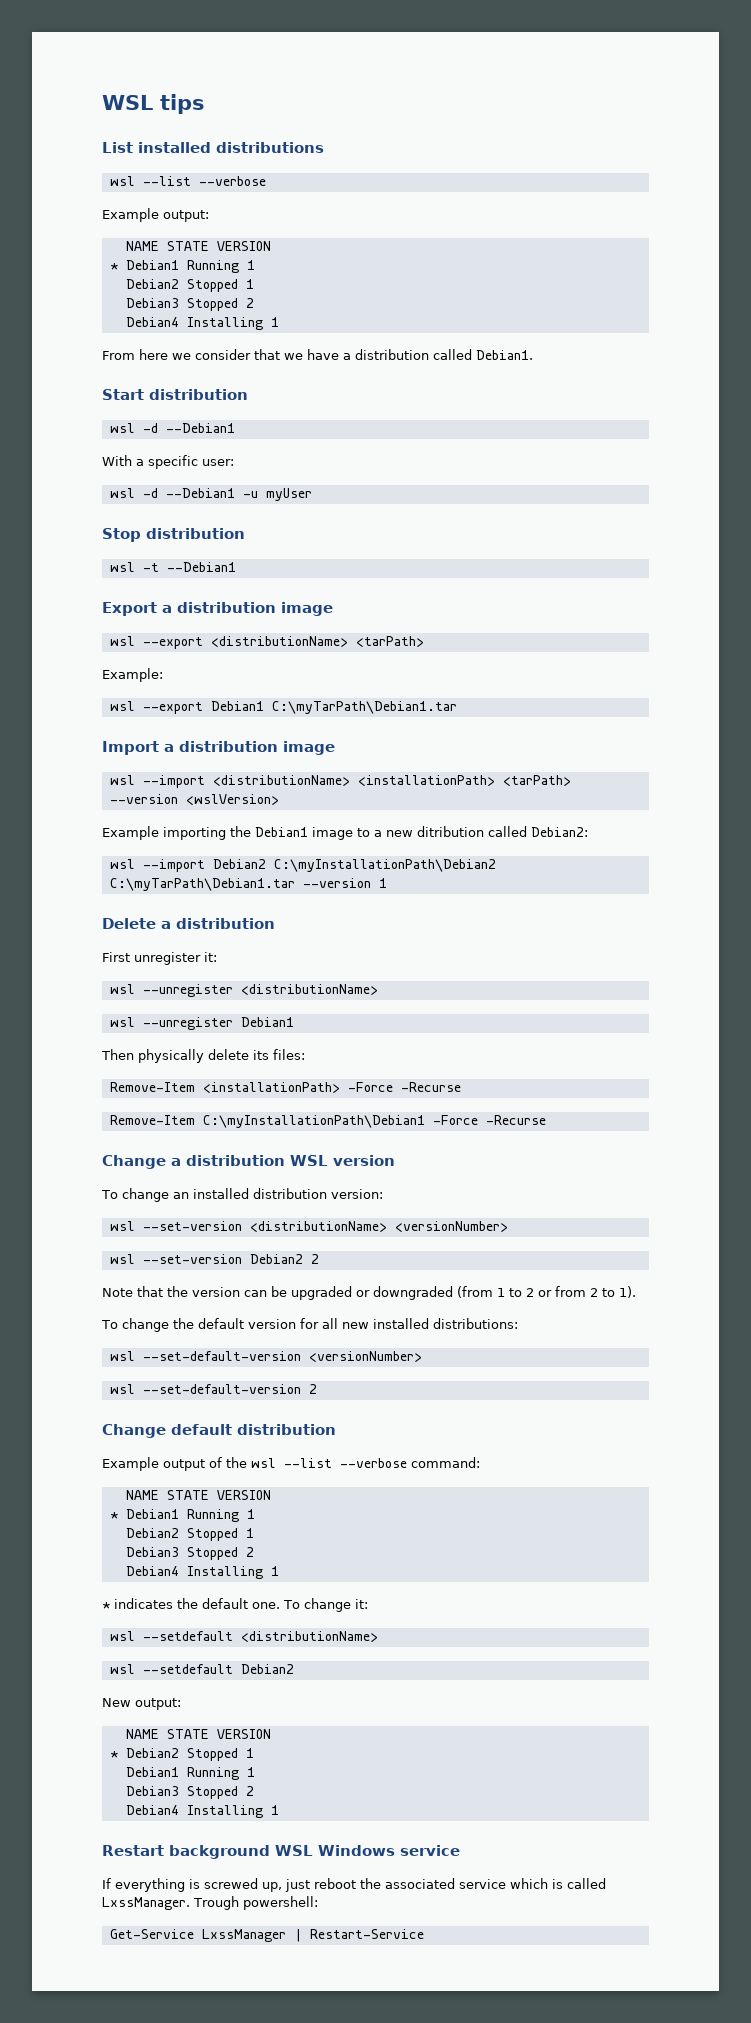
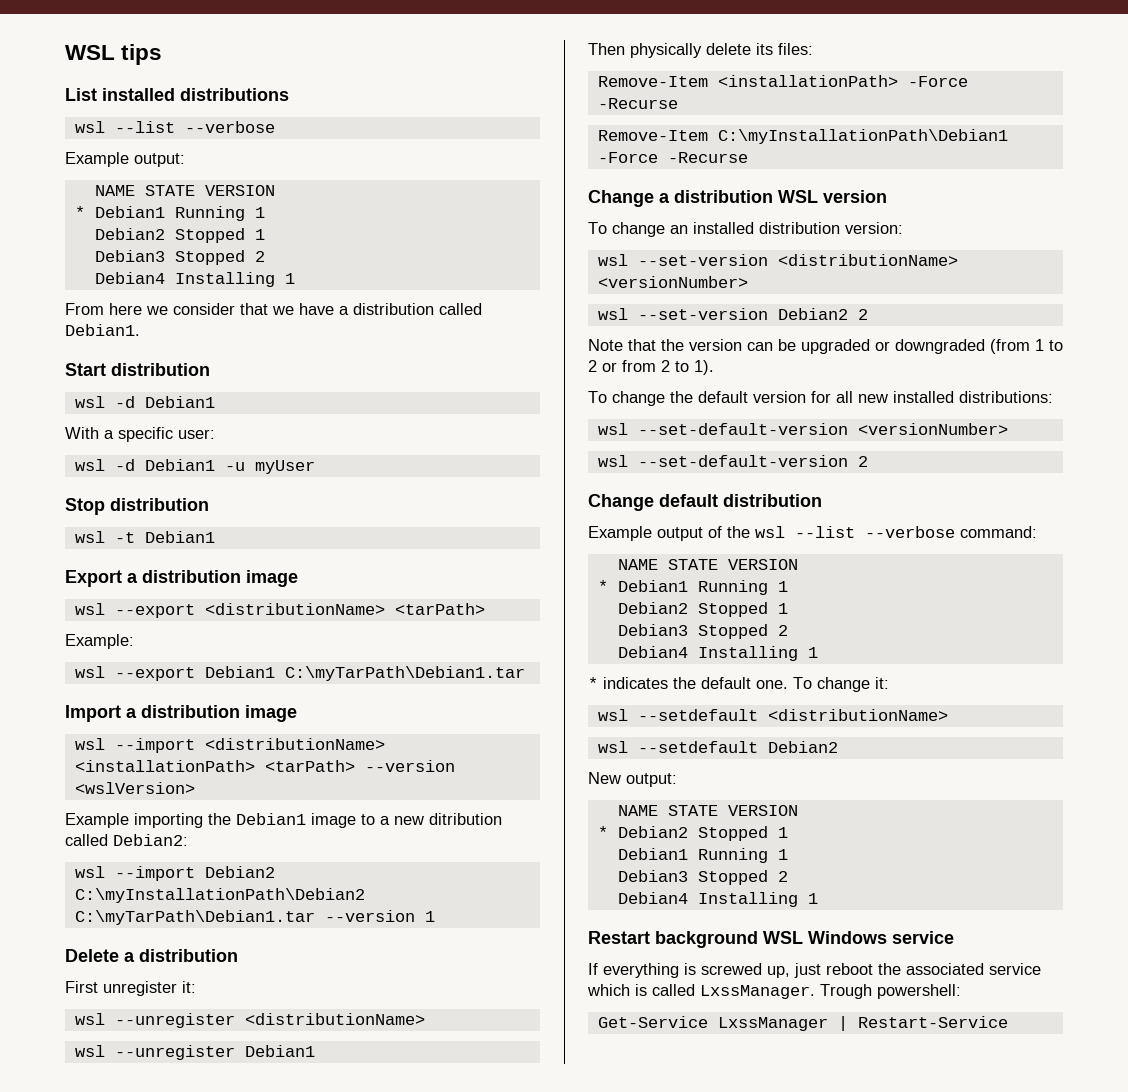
[165,423,235,433] --Debian1 -> [144,396,215,408] Debian1
[165,488,235,498] --Debian1 -> [144,459,215,471] Debian1
[166,562,236,572] --Debian1 -> [144,531,215,543] Debian1

